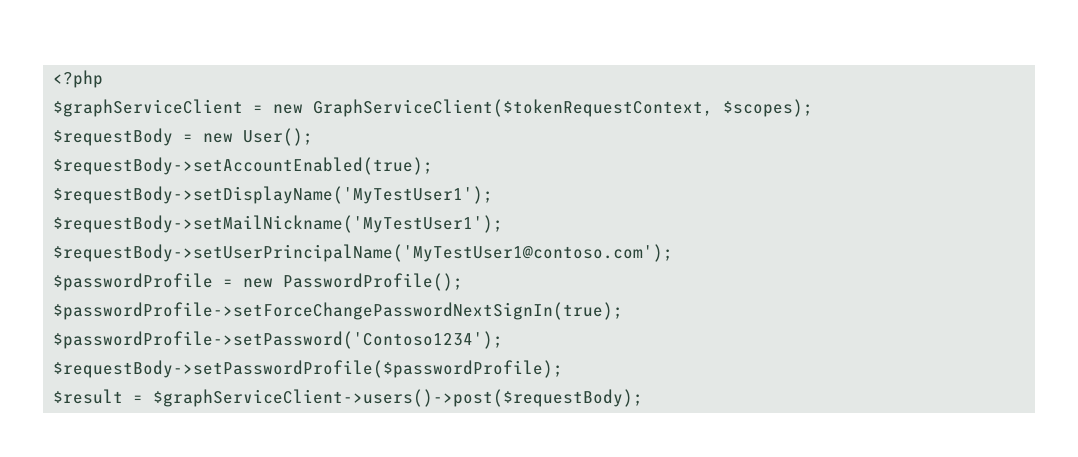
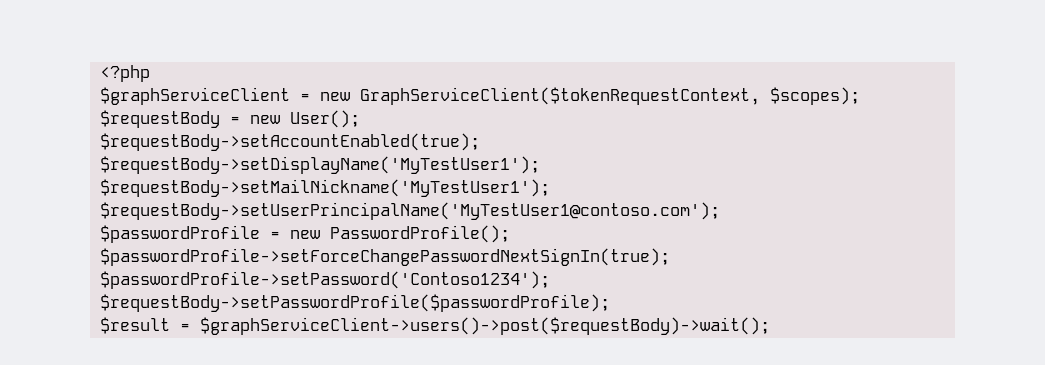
[153,389,644,407] $graphServiceClient->users()->post($requestBody); -> [199,317,770,335] $graphServiceClient->users()->post($requestBody)->wait();

